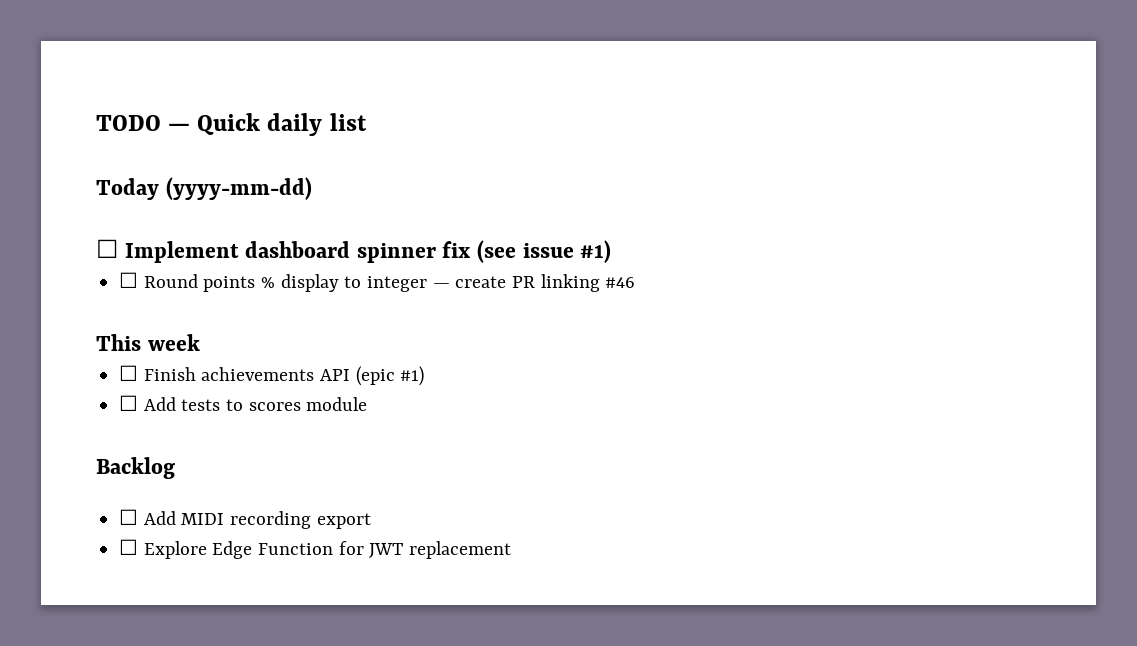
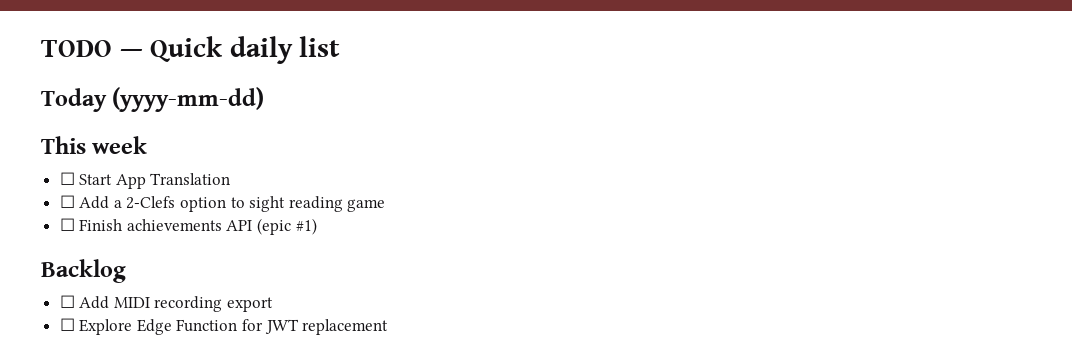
[96,239,612,263] [119,272,636,292] [96,334,200,351] ☐ Implement dashboard spinner fix (see issue #1) // ☐ Round points % display to integer — create PR linking #46 // This week -> [41,136,148,154] [59,172,231,189] [59,195,386,212] This week // ☐ Start App Translation // ☐ Add a 2-Clefs option to sight reading game
[119,395,368,411] // ☐ Add tests to scores module -> (317, 226) none

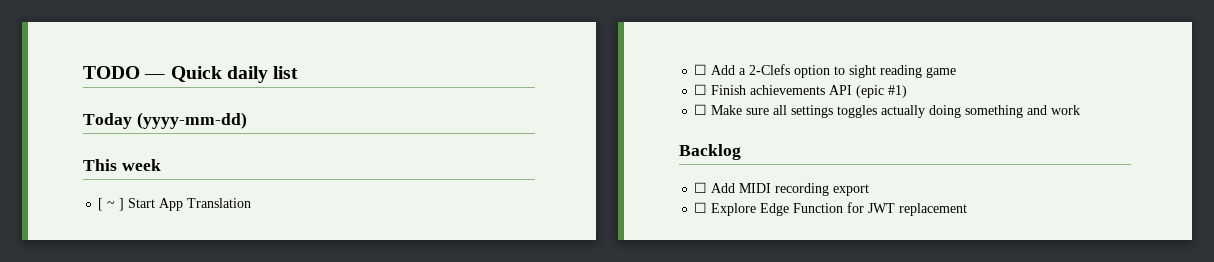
[59,172,75,185] ☐ -> [98,198,125,211] [ ~ ]
(317, 226) none -> [694,104,1081,118] // ☐ Make sure all settings toggles actually doing something and work

